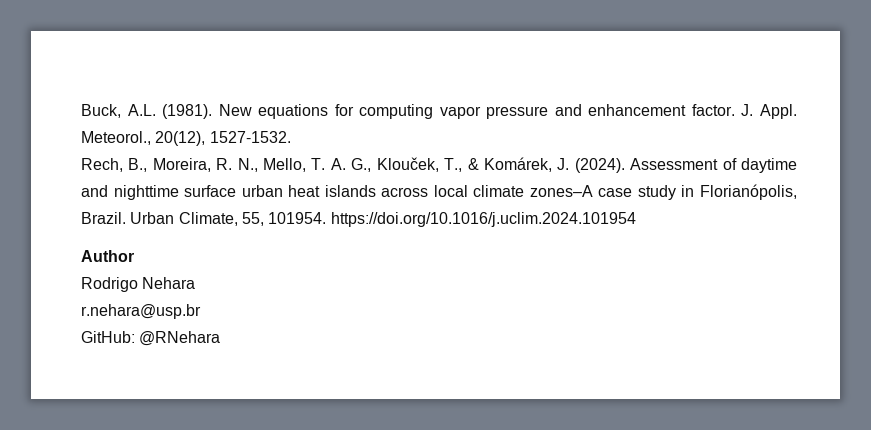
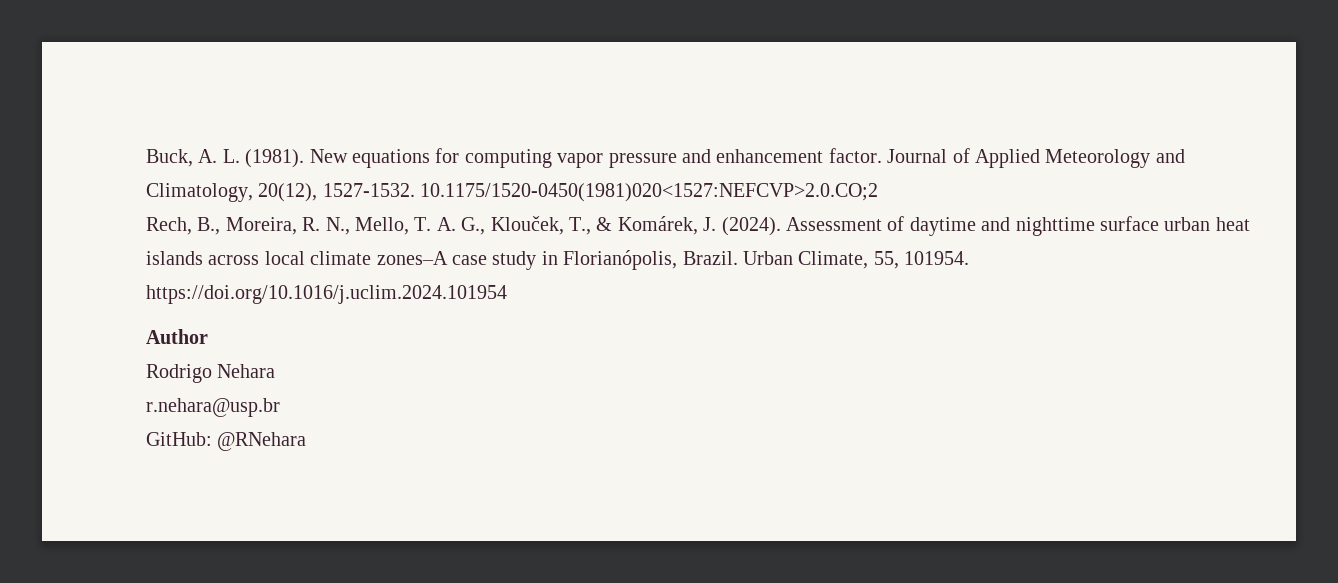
[127,104,156,116] A.L. -> [198,149,240,163] A. L.
[741,104,798,119] [81,131,151,145] J. Appl. Meteorol., -> [887,148,1185,168] [146,183,253,202] Journal of Applied Meteorology and Climatology,
(291, 137) none -> [420,183,879,202] 10.1175/1520-0450(1981)020<1527:NEFCVP>2.0.CO;2

